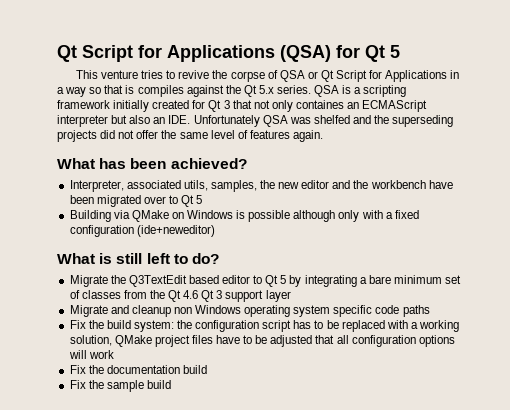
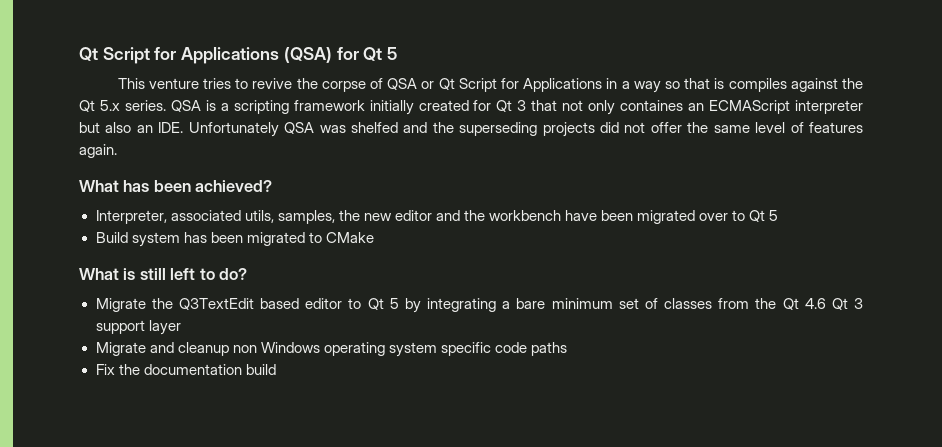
[69,210,419,222] [69,225,215,237] Building via QMake on Windows is possible although only with a fixed configuration (ide+neweditor) -> [95,232,374,247] Build system has been migrated to CMake
[69,320,460,332] [69,335,455,347] [68,350,114,359] // Fix the build system: the configuration script has to be replaced with a working solution, QMake project files have to be adjusted that all configuration options will work -> (567, 349) none
[69,380,171,392] // Fix the sample build -> (276, 369) none

